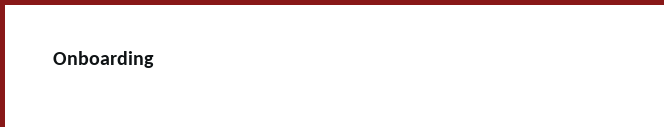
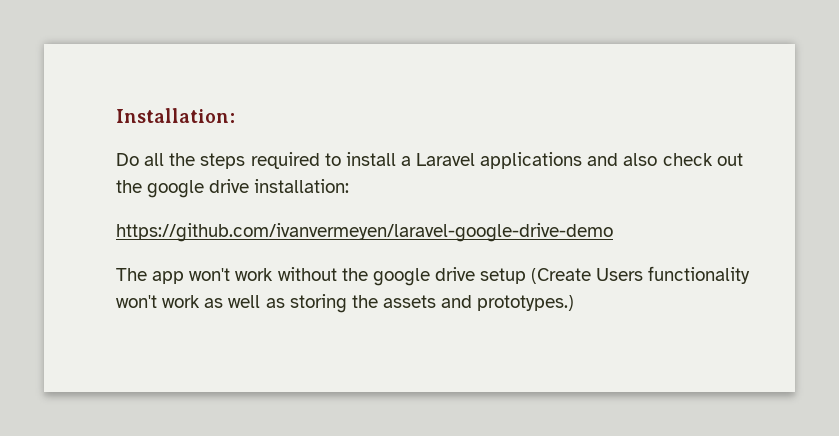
[53,51,154,68] Onboarding -> [116,108,235,123] [116,152,743,169] [116,179,350,198] [116,223,613,242] [116,266,751,286] [116,294,575,313] Installation: // Do all the steps required to install a Laravel applications and also check out the google drive installation: // https://github.com/ivanvermeyen/laravel-google-drive-demo // The app won't work without the google drive setup (Create Users functionality won't work as well as storing the assets and prototypes.)

